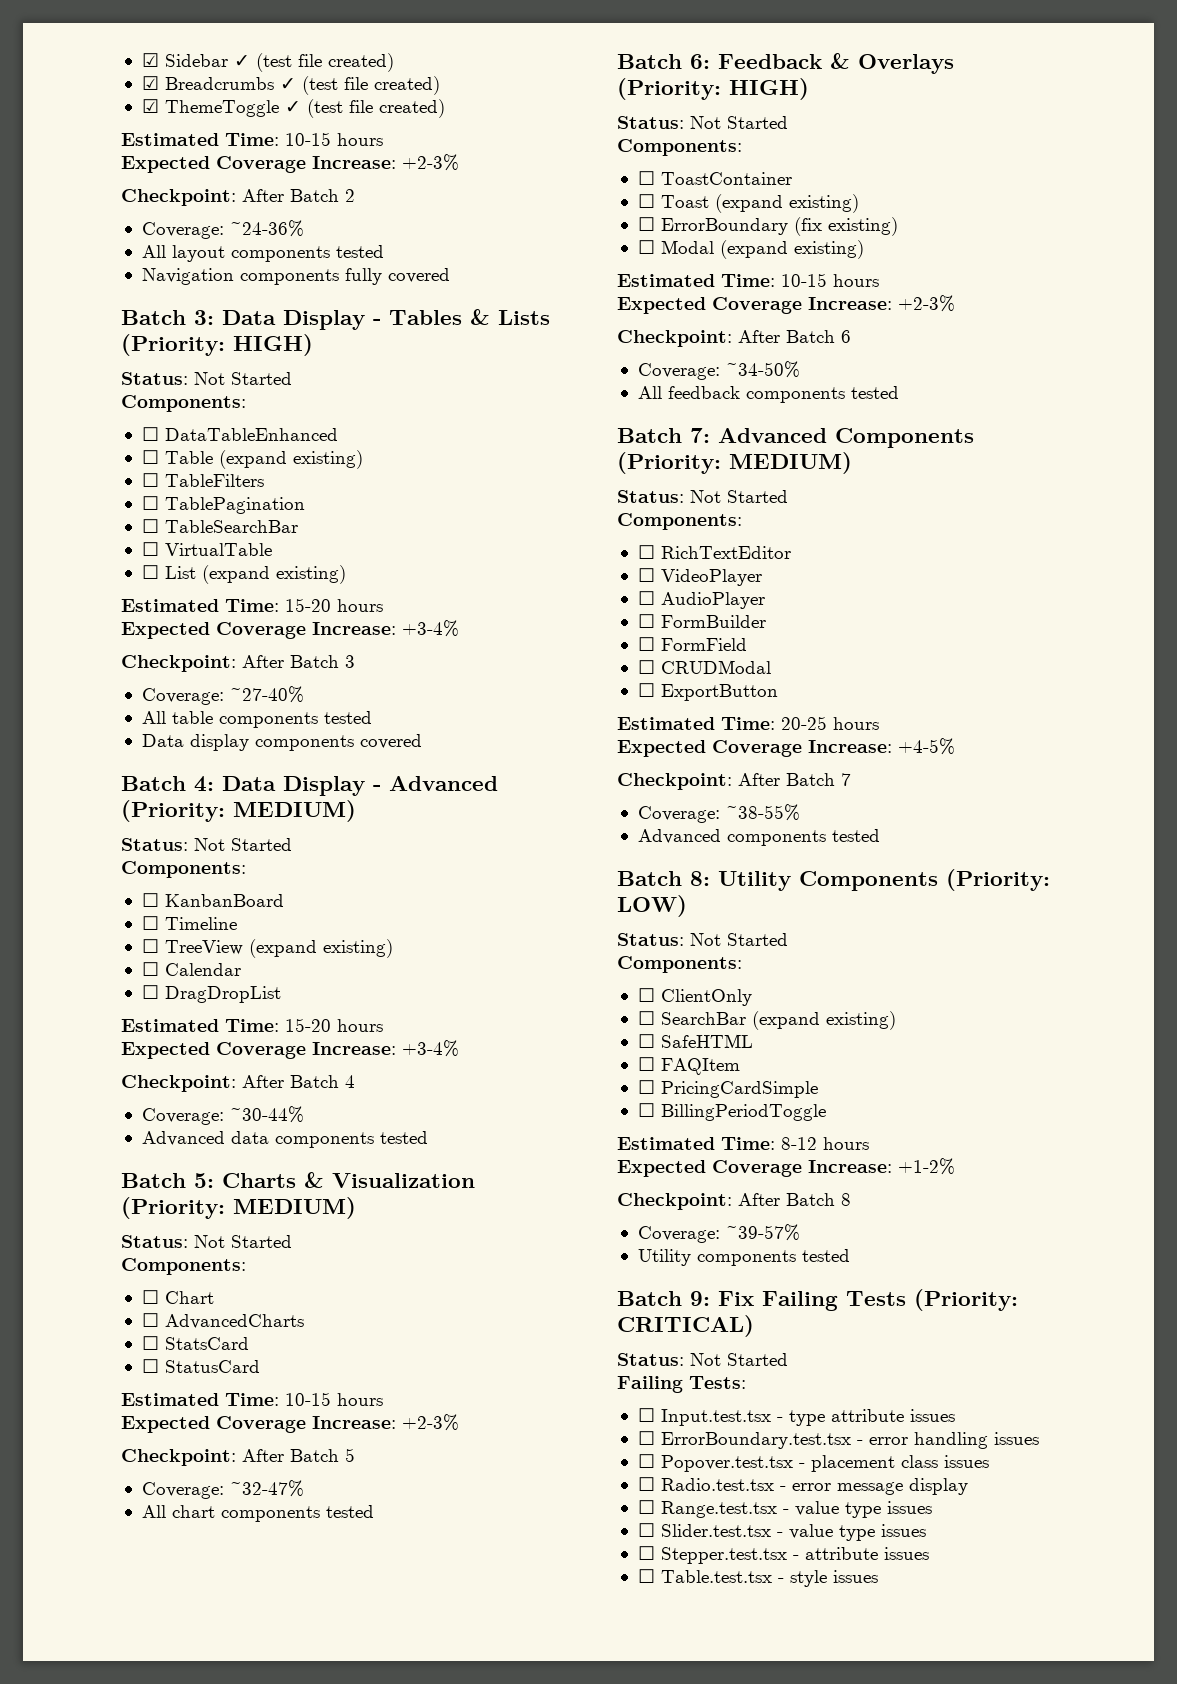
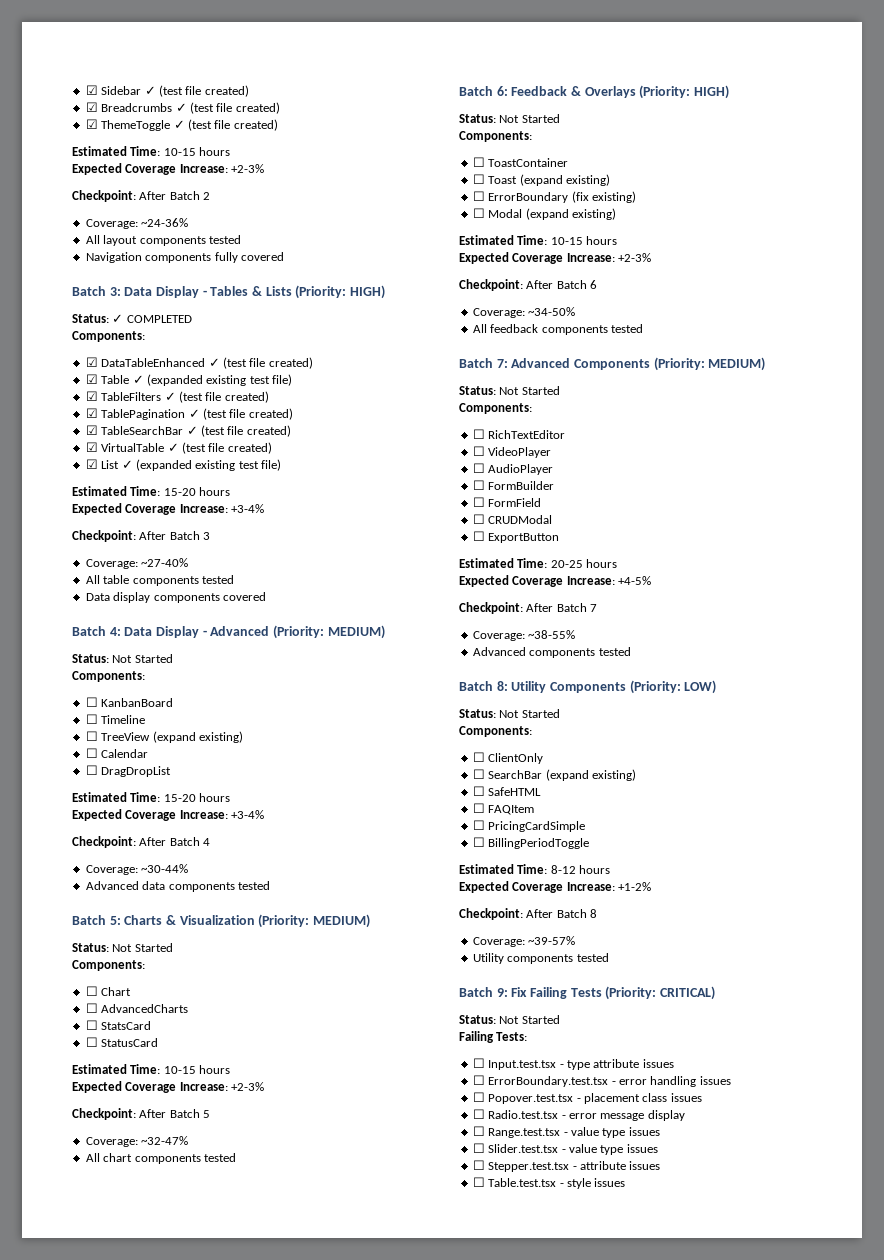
[194,372,292,385] [121,395,246,412] [141,427,159,441] Not Started // Components: // ☐ -> [112,314,192,323] [72,331,145,342] [85,357,98,367] ✓ COMPLETED // Components: // ☑
[141,450,363,469] [141,473,264,487] [141,496,305,514] [141,519,298,533] [141,542,272,556] [141,565,346,584] // ☐ Table (expand existing) // ☐ TableFilters // ☐ TablePagination // ☐ TableSearchBar // ☐ VirtualTable // ☐ List (expand existing) -> [208,357,313,369] [85,374,292,386] [85,391,269,403] [85,408,293,420] [85,425,291,437] [85,442,272,454] [85,459,281,471] ✓ (test file created) // ☑ Table ✓ (expanded existing test file) // ☑ TableFilters ✓ (test file created) // ☑ TablePagination ✓ (test file created) // ☑ TableSearchBar ✓ (test file created) // ☑ VirtualTable ✓ (test file created) // ☑ List ✓ (expanded existing test file)

